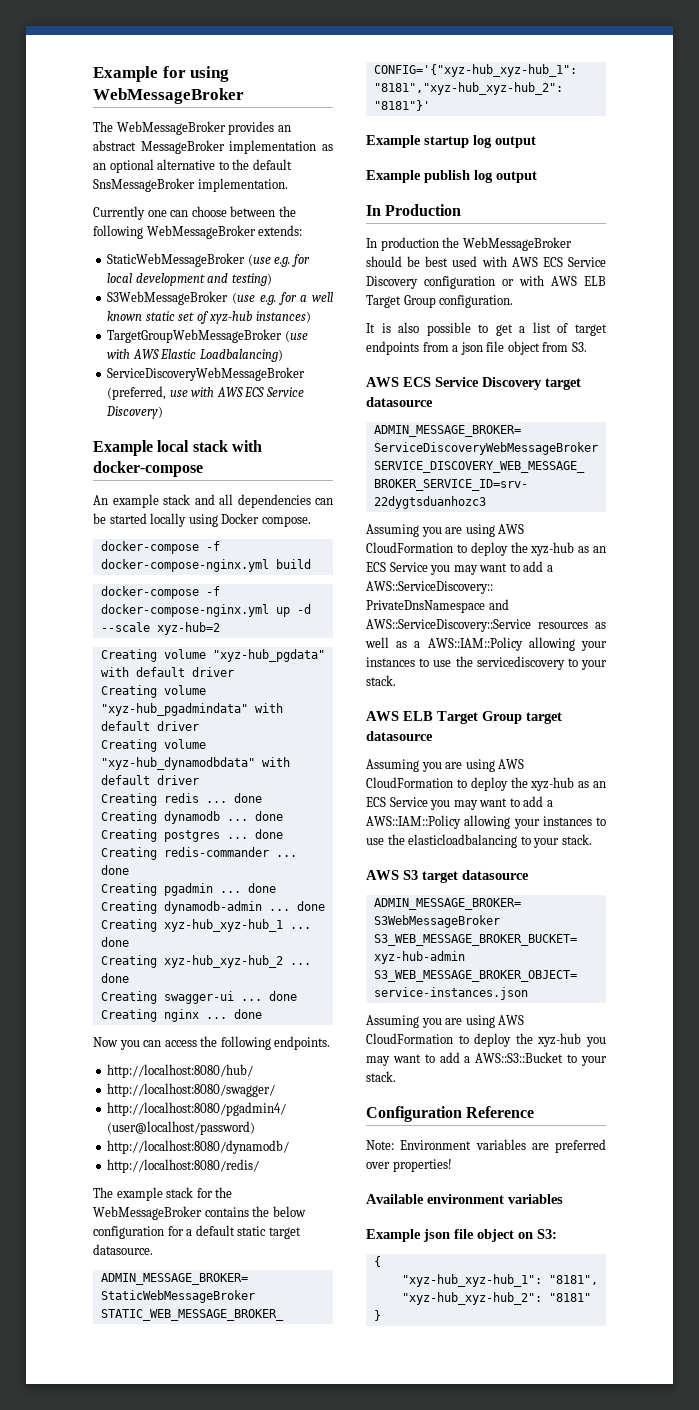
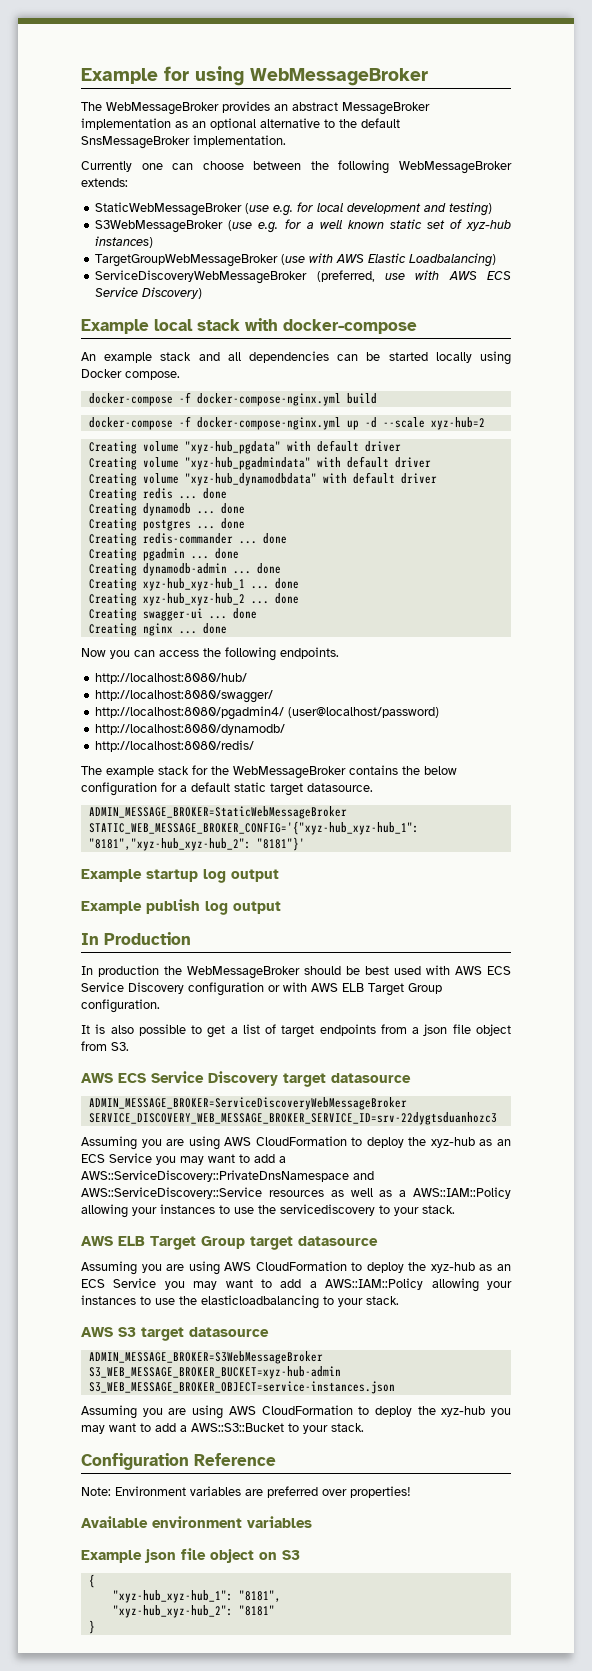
[537,1229,557,1239] S3: -> [282,1550,300,1560] S3

